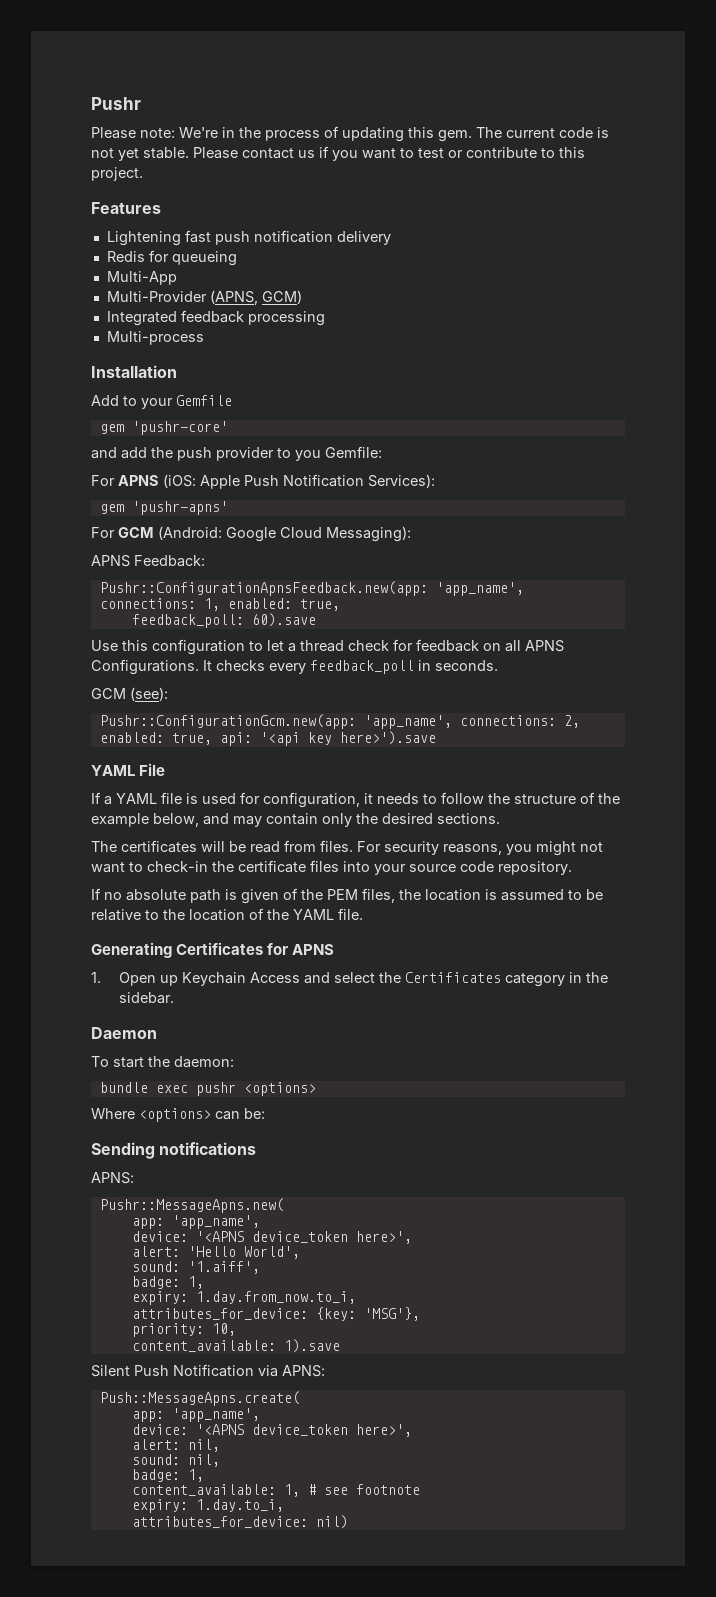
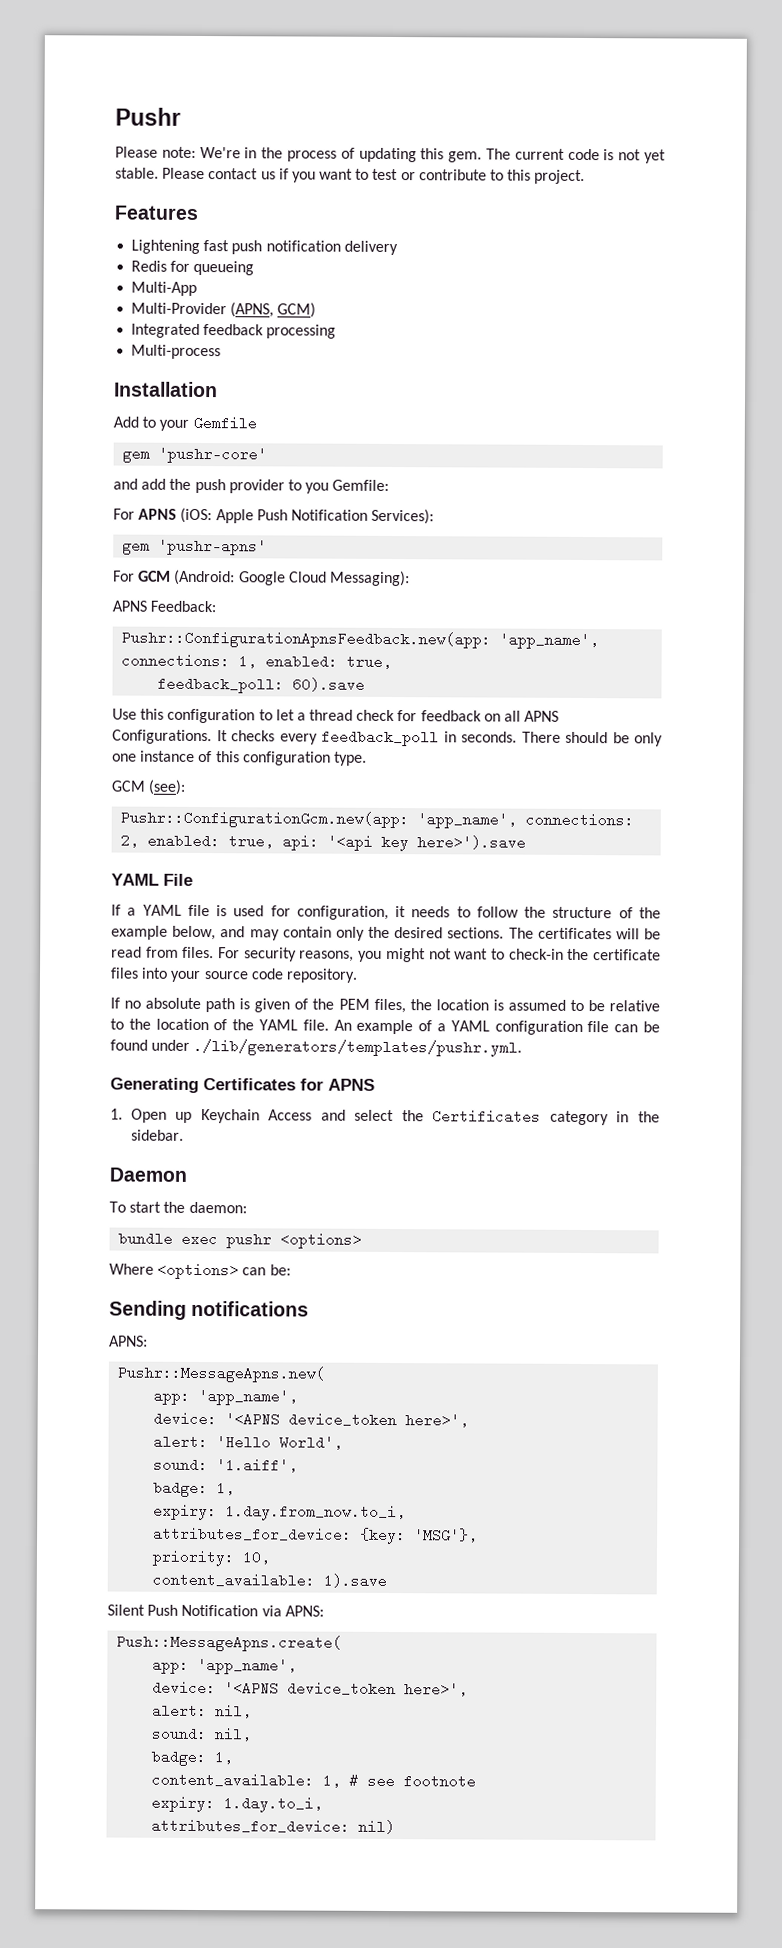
(498, 665) none -> [521,731,663,747] [112,750,367,766] There should be only one instance of this configuration type.
(500, 818) // -> (505, 933) none
(363, 914) none -> [333,1019,660,1036] [110,1038,523,1057] An example of a YAML configuration file can be found under ./lib/generators/templates/pushr.yml.

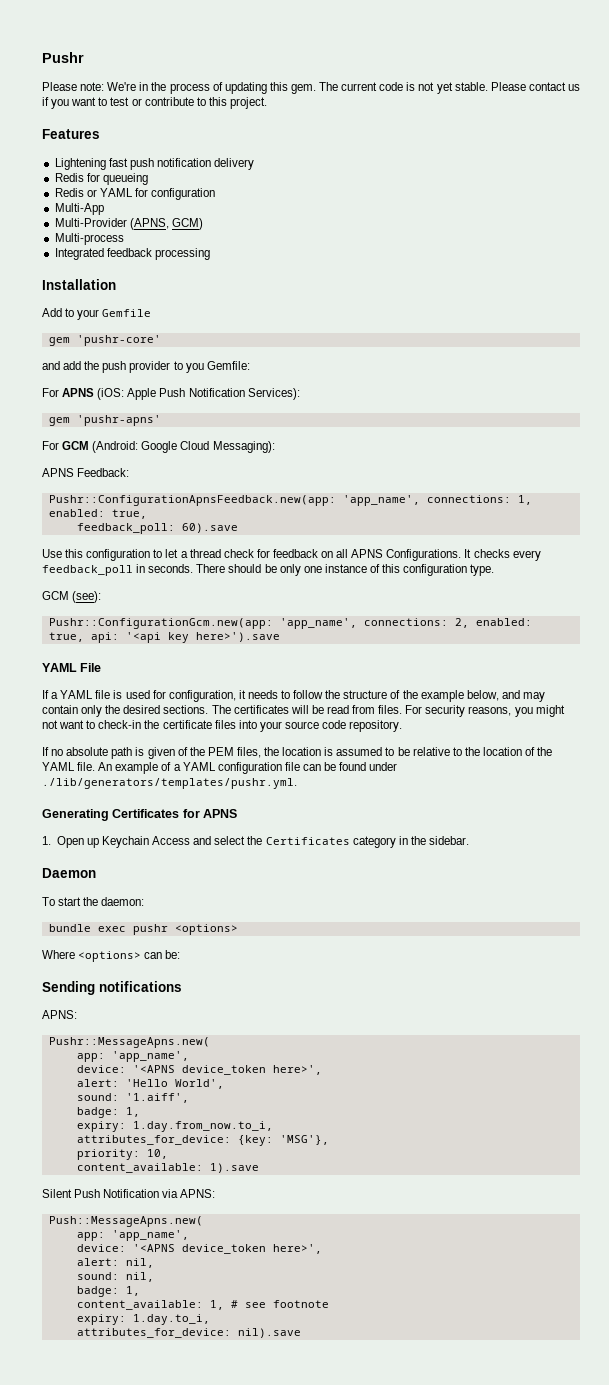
(255, 268) none -> [54,188,216,200] // Redis or YAML for configuration
(317, 310) none -> [54,233,124,245] // Multi-process
[131,344,222,360] // Multi-process -> (210, 254) none
[116,1634,343,1652] Push::MessageApns.create( -> [48,1216,203,1227] Push::MessageApns.new(
[358,1819,396,1835] nil) -> [237,1328,301,1338] nil).save

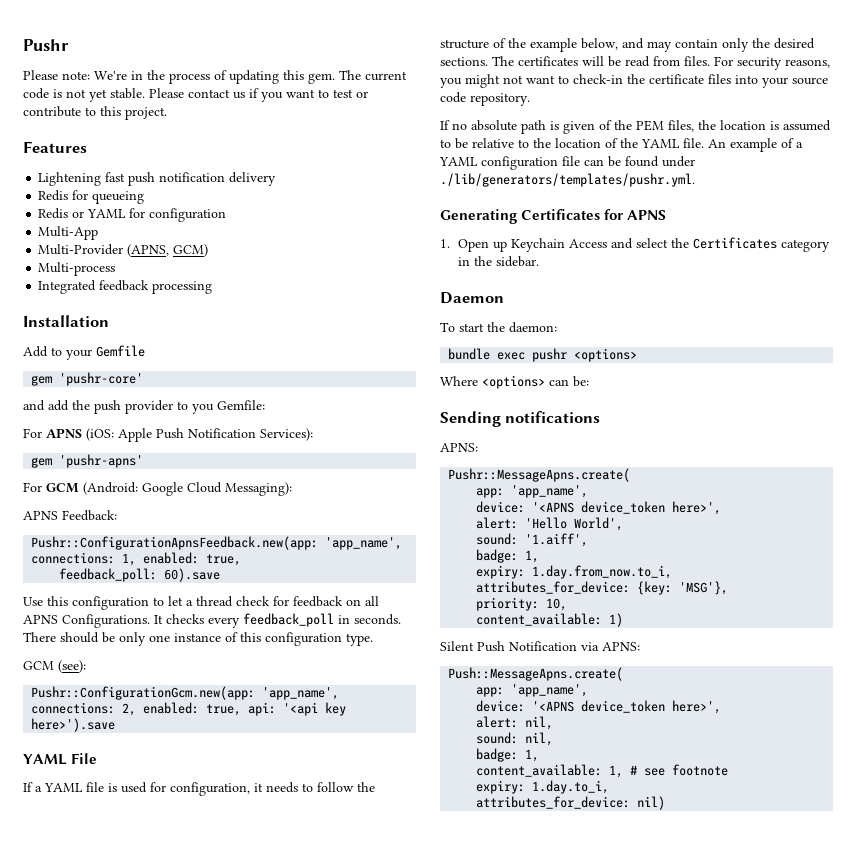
[48,1037,210,1048] Pushr::MessageApns.new( -> [448,468,631,482] Pushr::MessageApns.create(
[209,1163,259,1173] 1).save -> [609,613,624,627] 1)
[48,1216,203,1227] Push::MessageApns.new( -> [448,667,624,681] Push::MessageApns.create(
[237,1328,301,1338] nil).save -> [637,796,666,810] nil)

